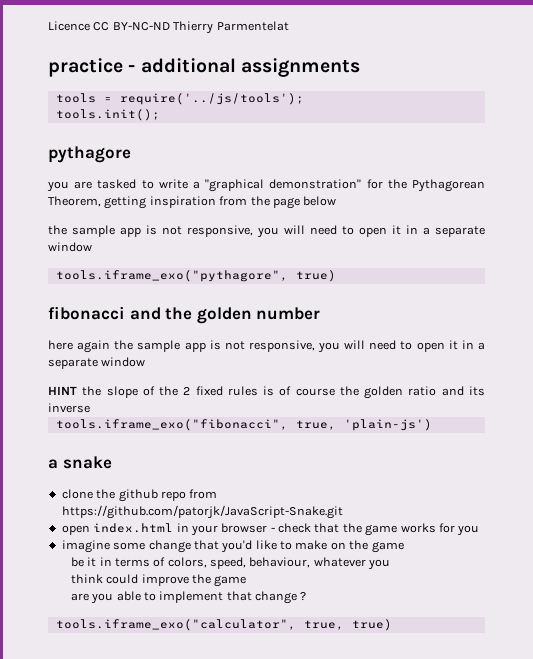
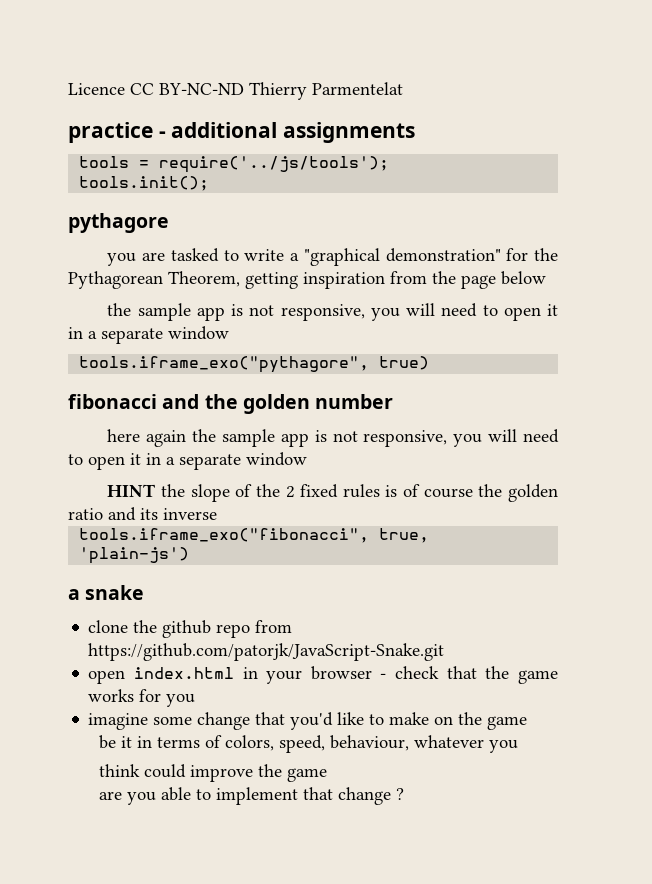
[55,619,392,631] // tools.iframe_exo("calculator", true, true) -> (404, 794) none

